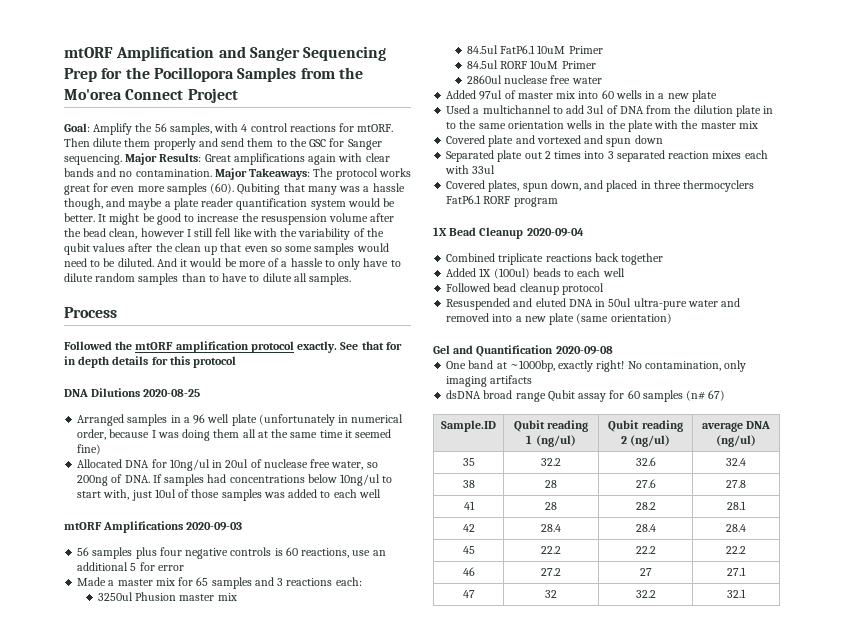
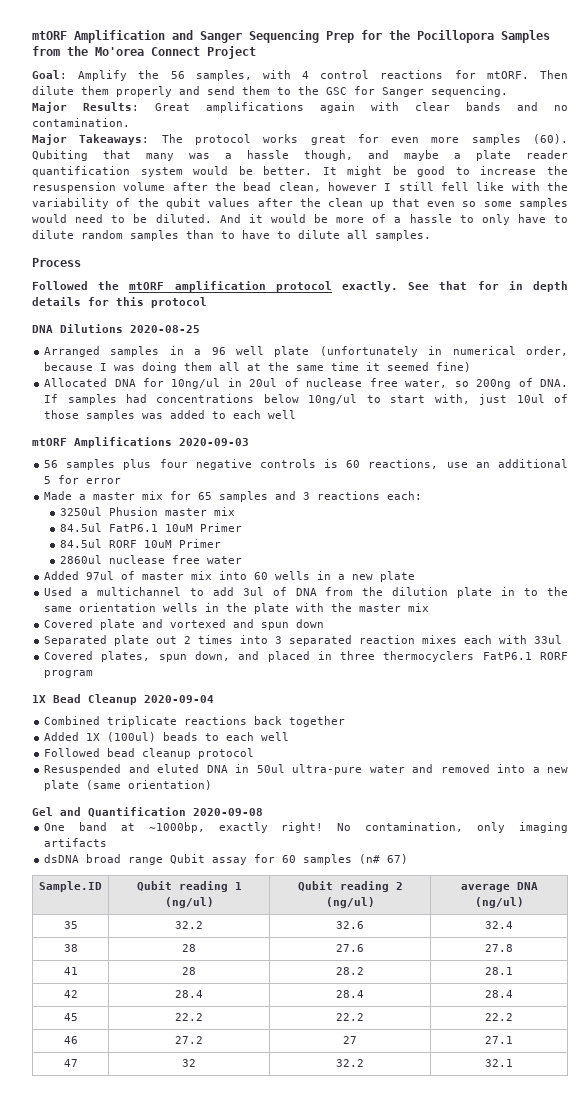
(122, 159) none -> (508, 91) //
(212, 173) none -> (130, 122) //

